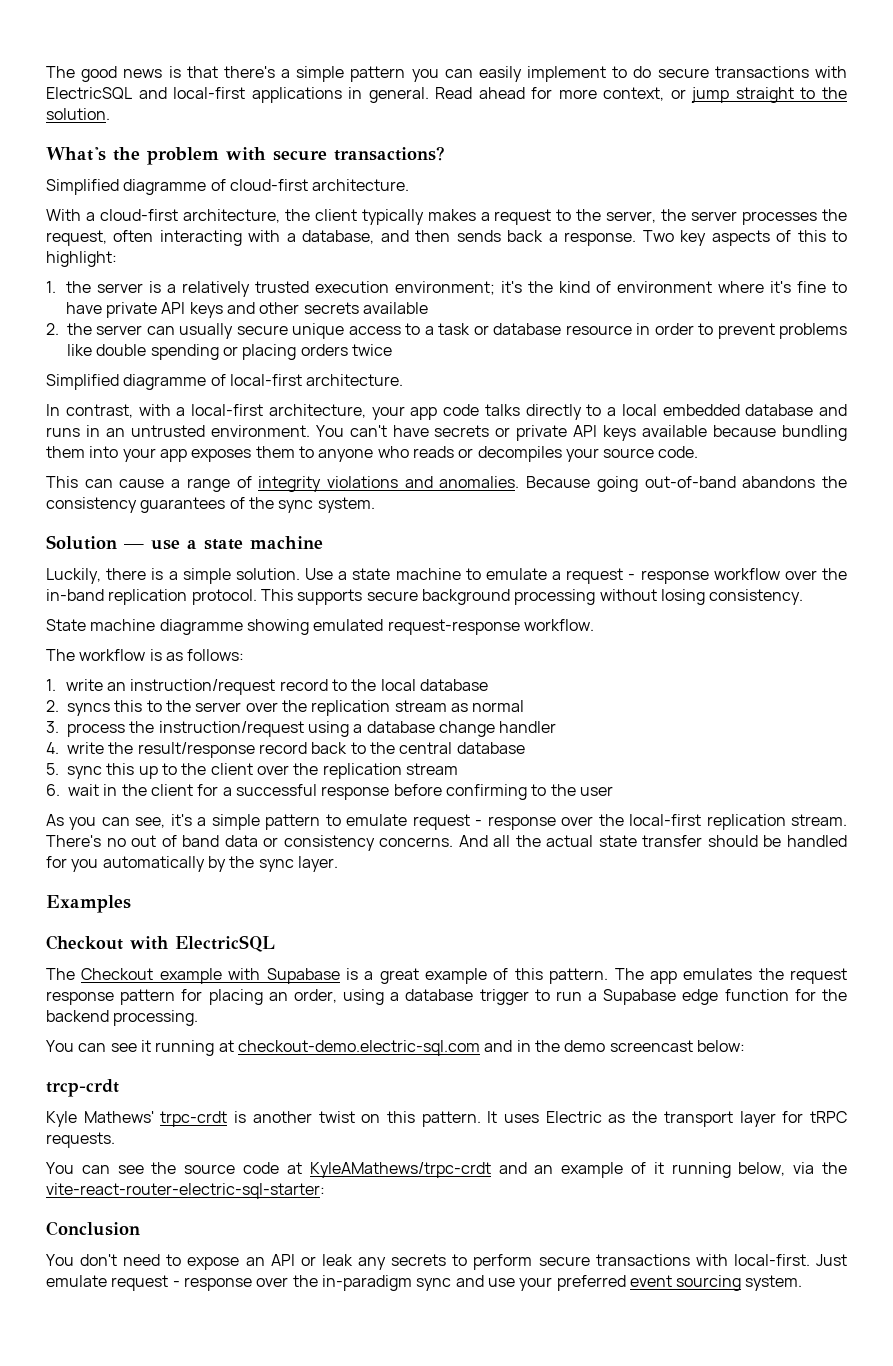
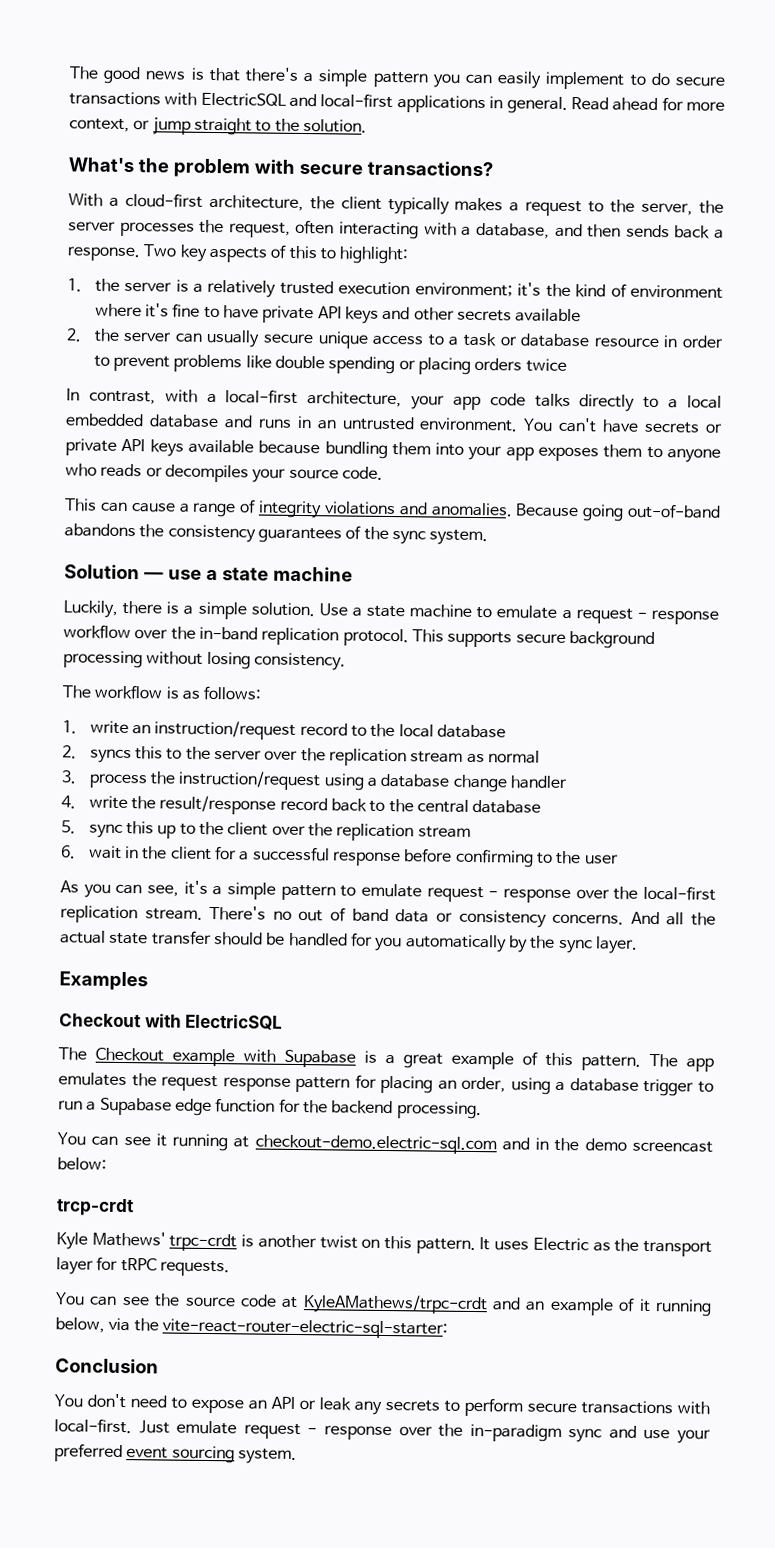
[46,179,410,195] // Simplified diagramme of cloud-first architecture. -> (493, 168) none
[46,374,404,390] // Simplified diagramme of local-first architecture. -> (567, 365) none
[46,619,594,635] // State machine diagramme showing emulated request-response workflow. -> (346, 661) none

